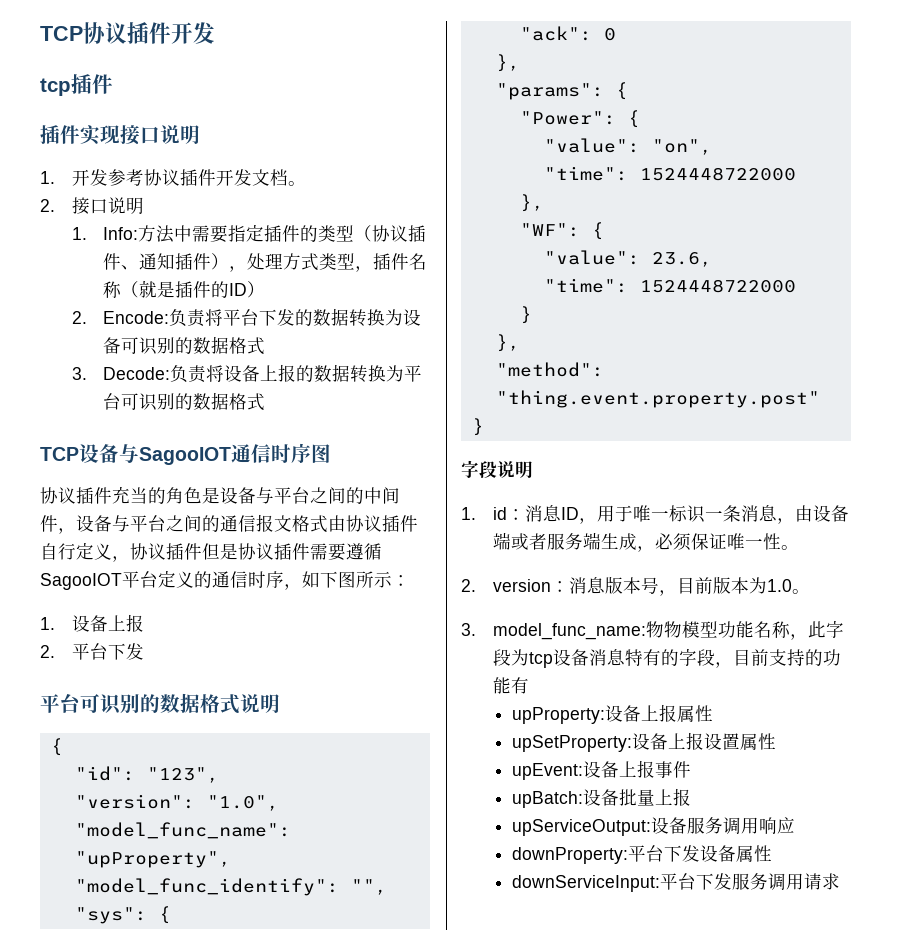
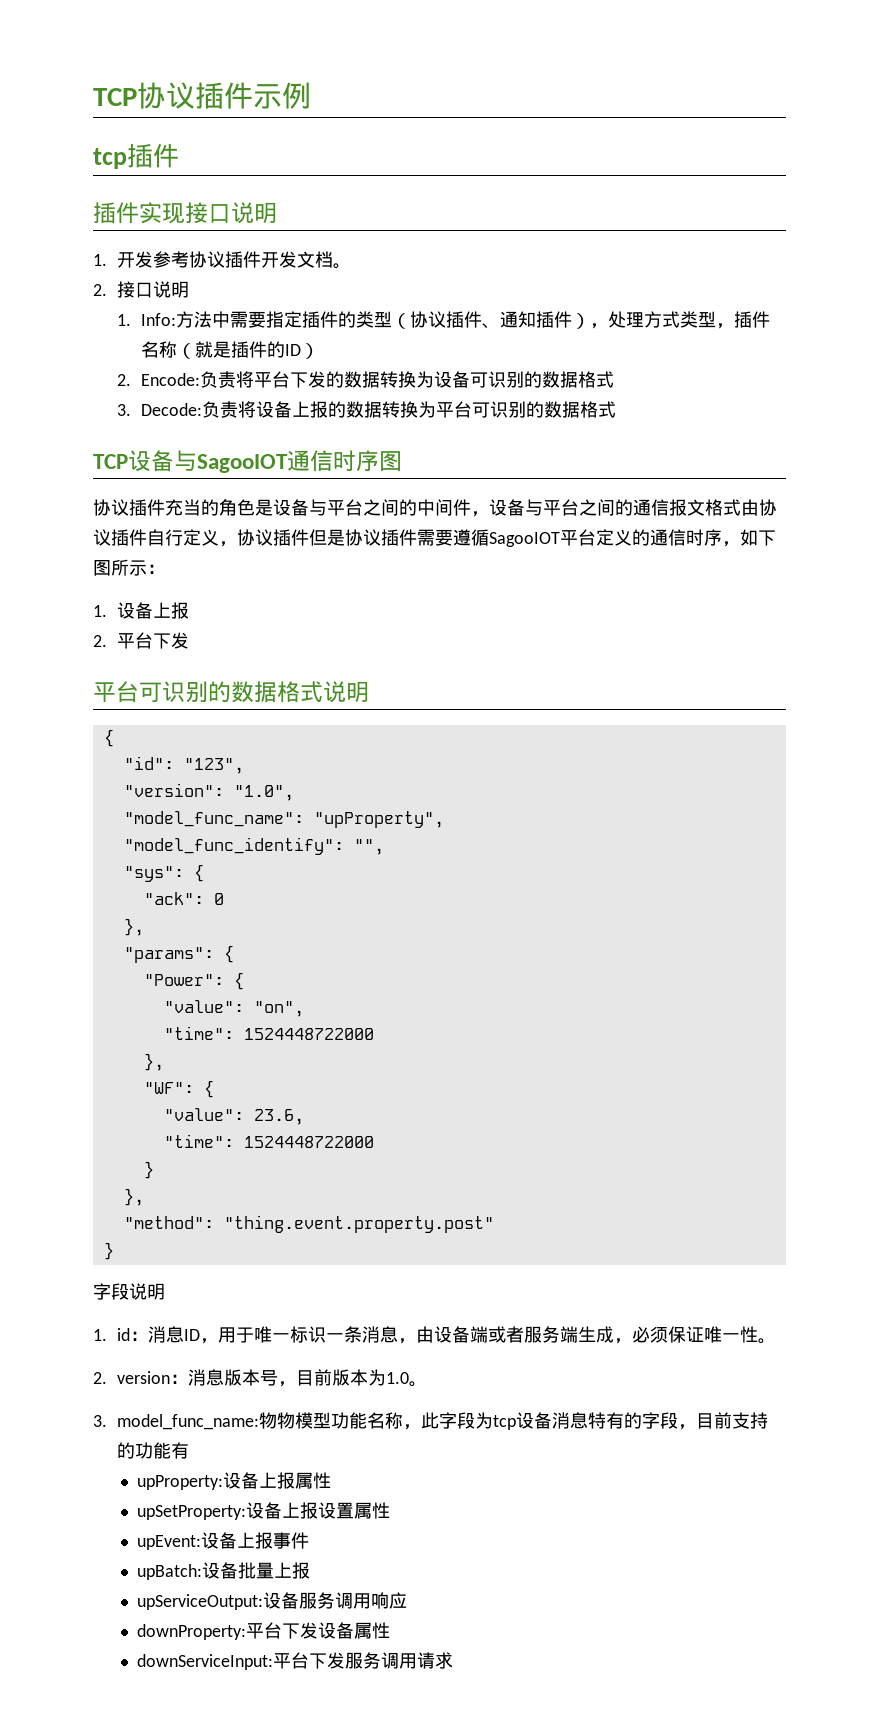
[171,22,215,44] 开发 -> [253,82,311,109] 示例

